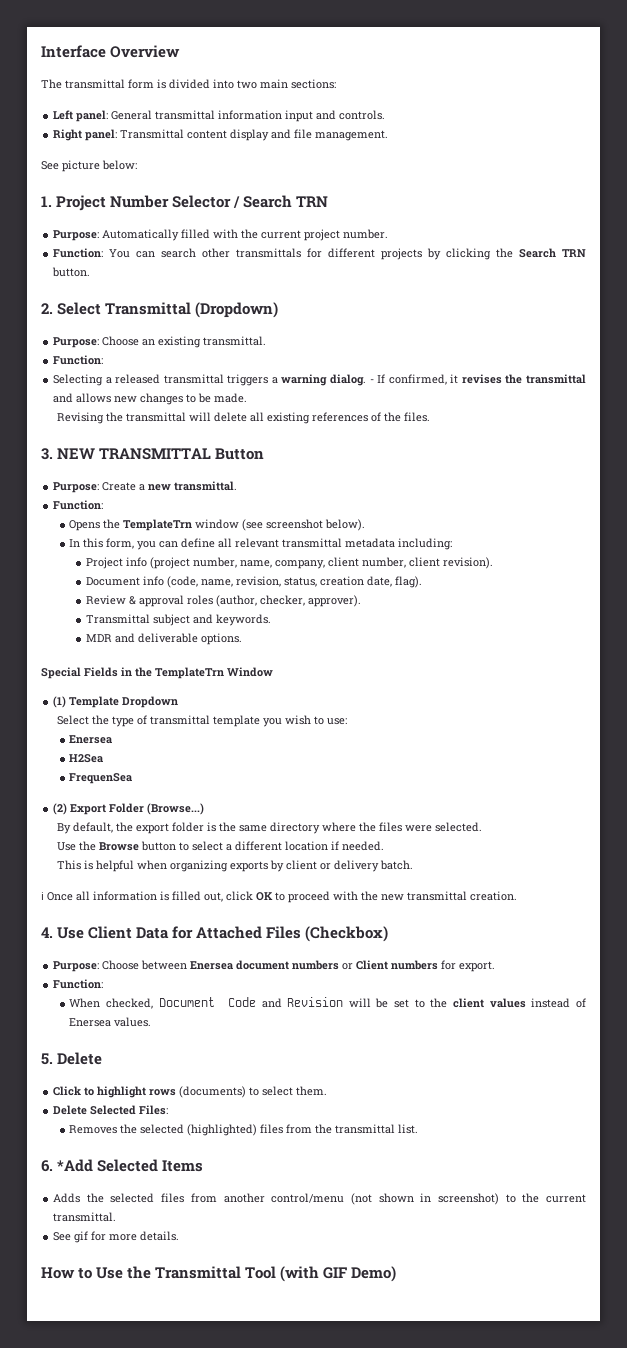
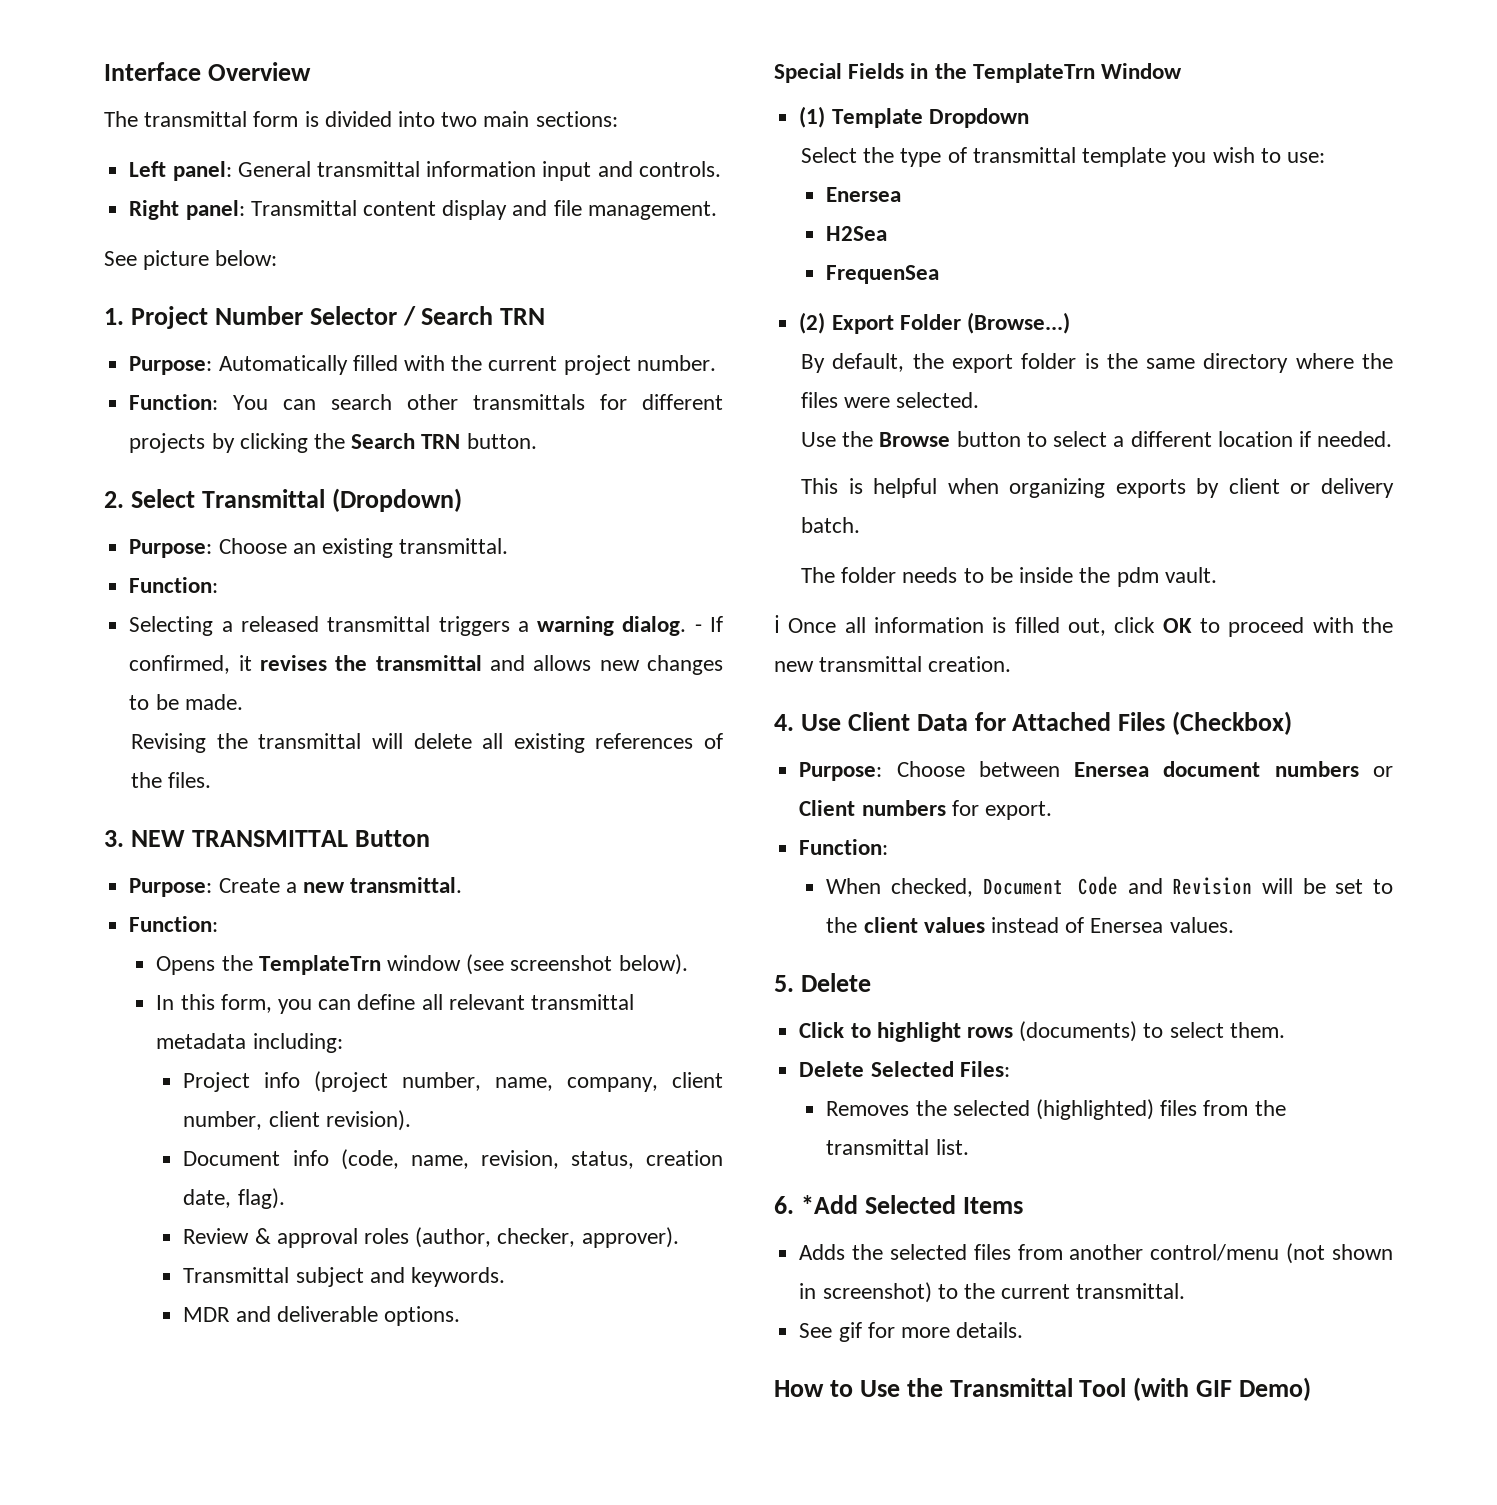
(414, 865) none -> [801,567,1217,587] // The folder needs to be inside the pdm vault.

